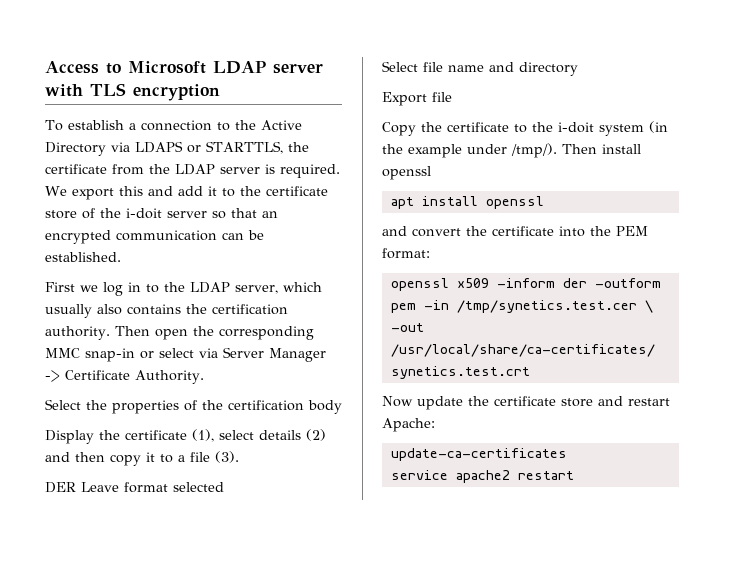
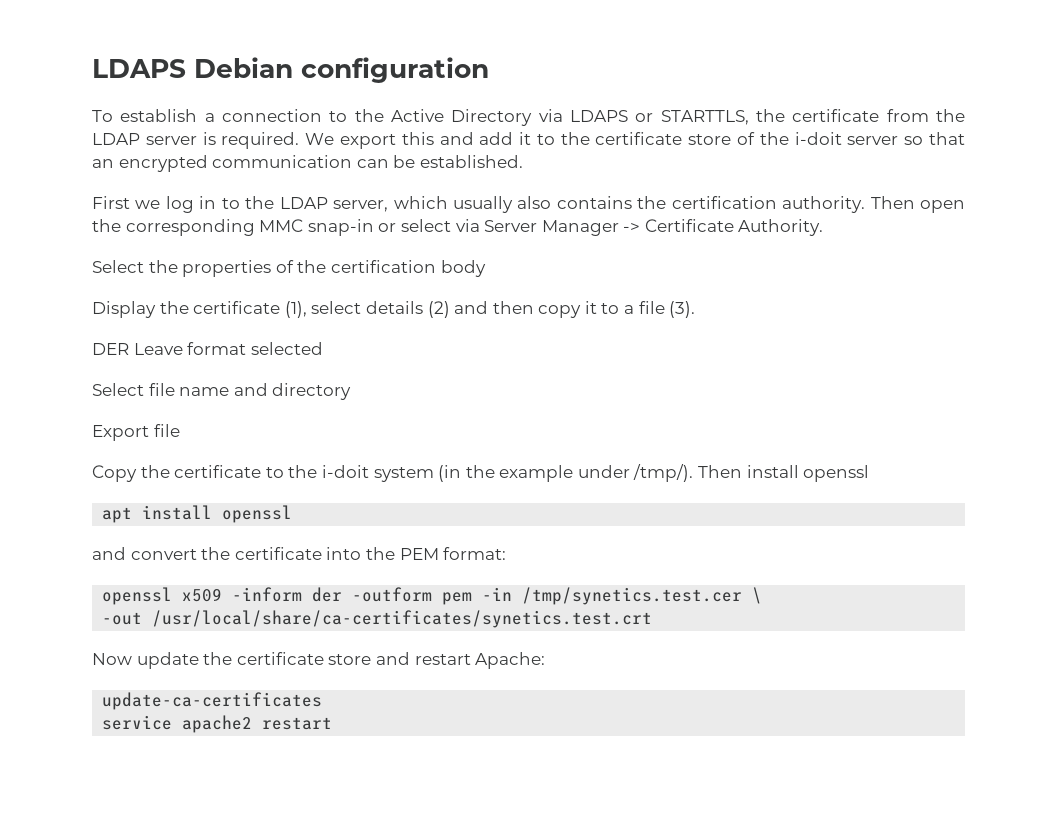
[45,61,323,74] [45,83,220,101] Access to Microsoft LDAP server with TLS encryption -> [92,57,489,83] LDAPS Debian configuration

